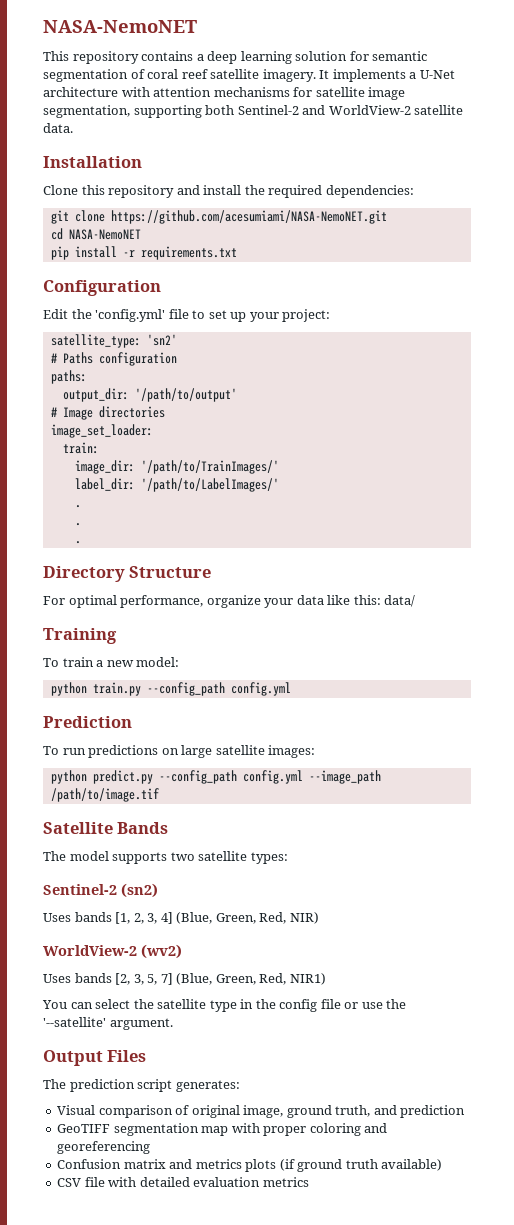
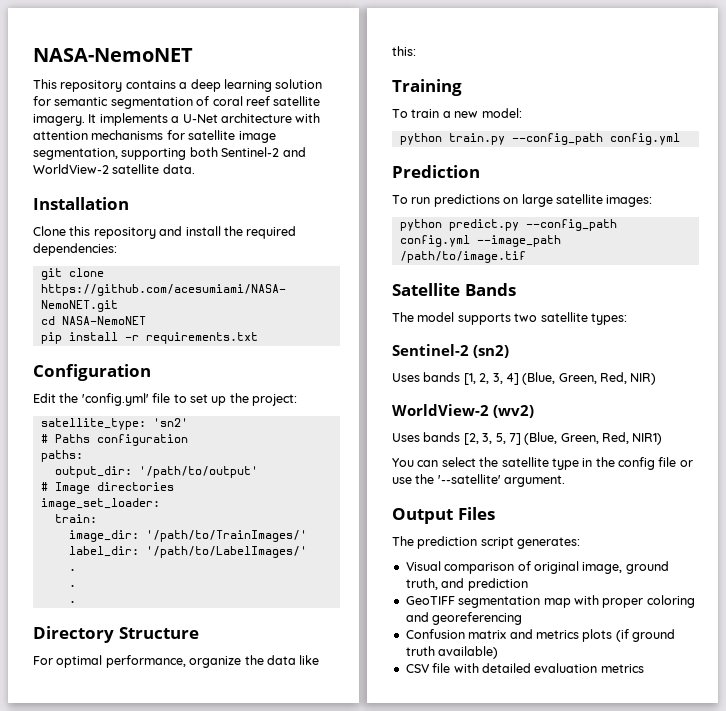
[249,312,279,322] your -> [229,393,249,403] the
[264,598,294,608] your -> [244,655,264,665] the
[384,595,416,607] data/ -> (416, 51) none

